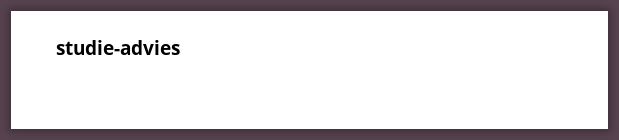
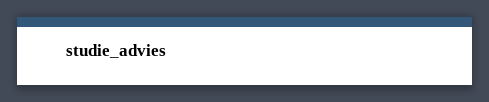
[56,40,180,55] studie-advies -> [66,44,166,58] studie_advies

